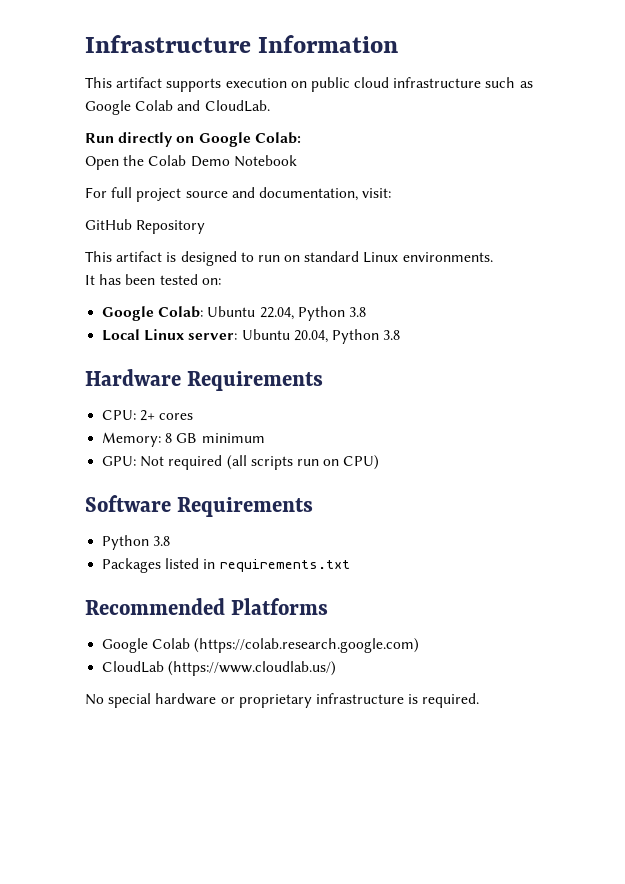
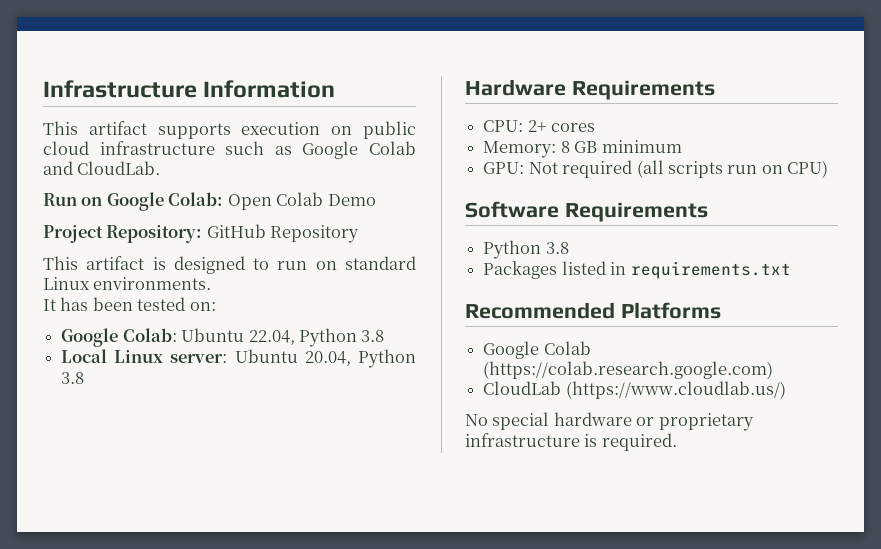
[118,132,174,147] directly -> (77, 199) none
[85,155,145,170] // Open the -> [227,194,272,210] Open
[233,155,297,167] [85,187,392,202] Notebook // For full project source and documentation, visit: // -> [43,225,203,243] // Project Repository:

